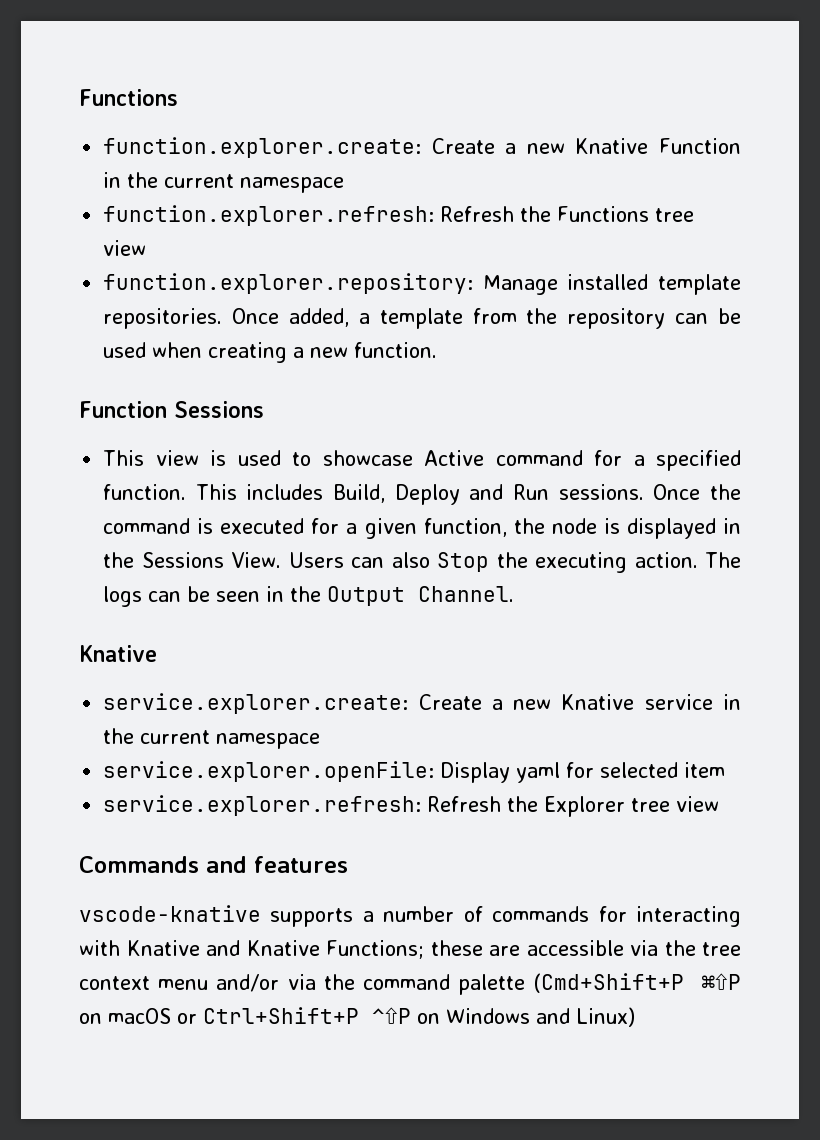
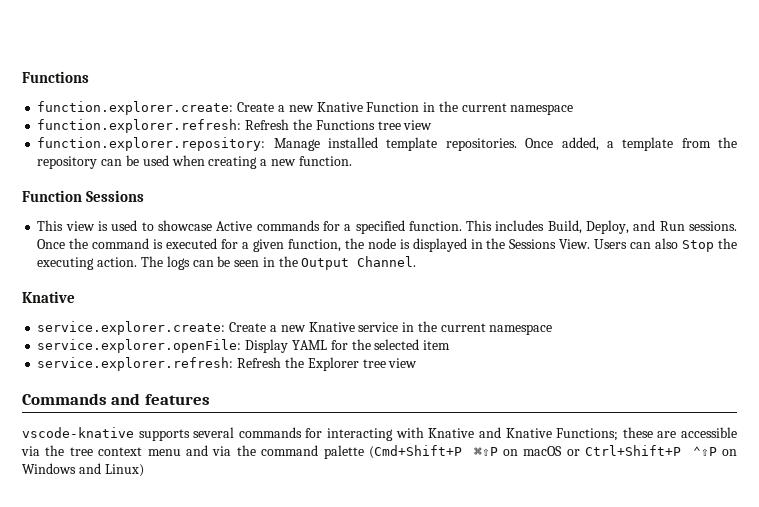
[495,450,583,466] command -> [256,220,320,231] commands
[394,484,460,505] Deploy -> [586,220,630,234] Deploy,
[516,762,595,783] yaml for -> [291,339,371,350] YAML for the
[362,906,483,922] a number of -> [193,427,235,438] several
[216,974,280,992] and/or -> [186,445,209,456] and

